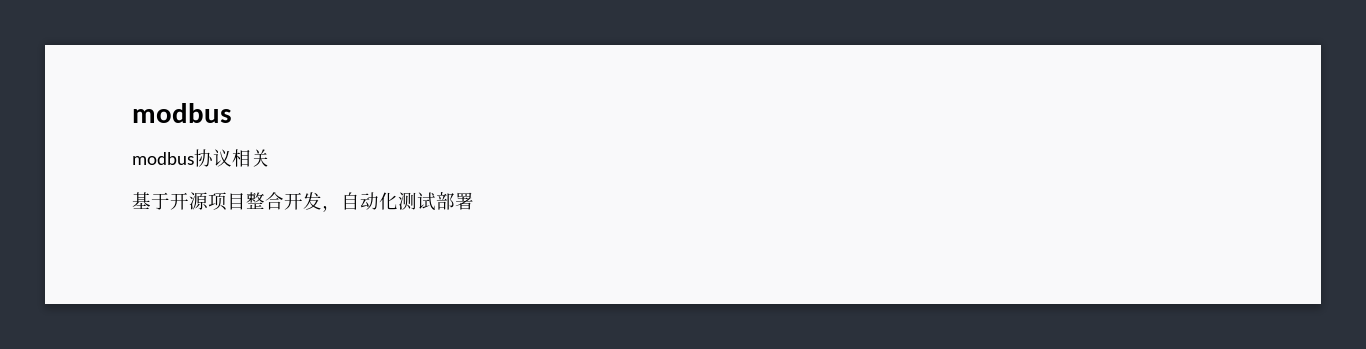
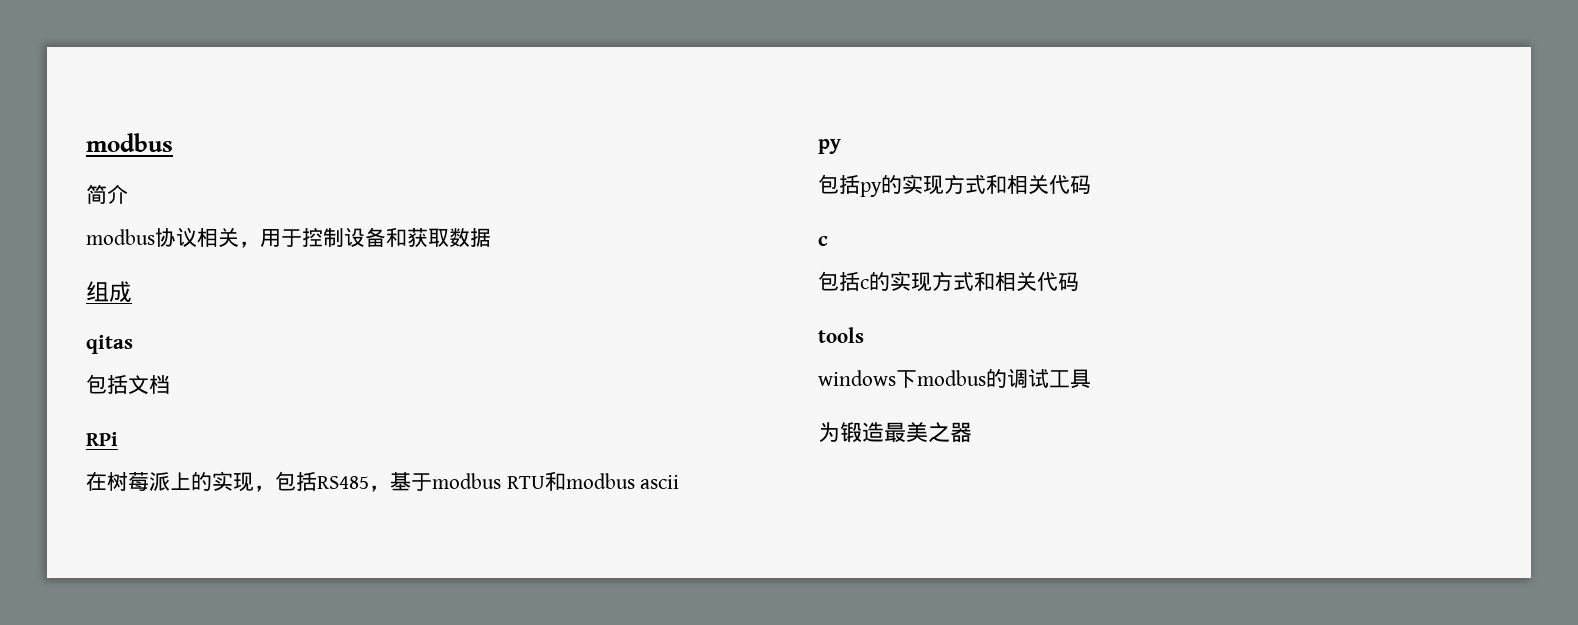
[132,103,232,123] modbus -> [86,133,173,152] [86,184,128,204] modbus // 简介
[132,192,474,212] // 基于开源项目整合开发，自动化测试部署 -> [239,227,491,248] [86,281,132,303] [86,335,133,354] [86,374,170,395] [86,432,118,446] [86,471,680,492] [818,139,841,154] [818,174,1091,197] [818,236,828,246] [818,271,1079,292] [818,327,864,343] [818,369,1091,389] [818,422,972,443] ，用于控制设备和获取数据 // 组成 // qitas // 包括文档 // RPi // 在树莓派上的实现，包括RS485，基于modbus RTU和modbus ascii // py // 包括py的实现方式和相关代码 // c // 包括c的实现方式和相关代码 // tools // windows下modbus的调试工具 // 为锻造最美之器

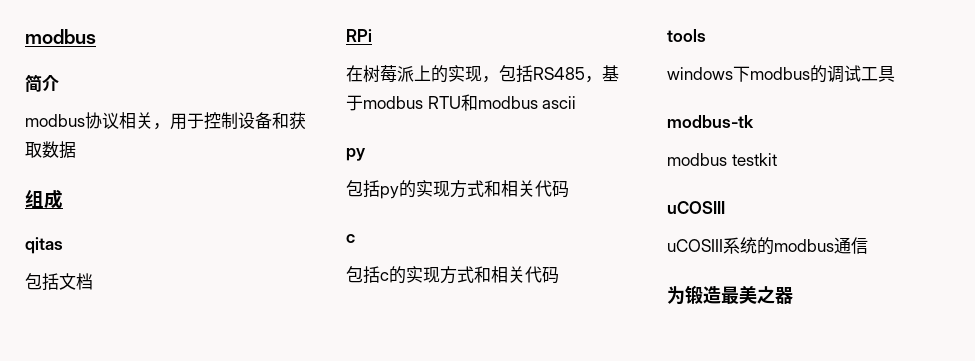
(1091, 379) none -> [667,115,754,128] [667,153,777,166] [667,201,725,214] [667,237,868,255] // modbus-tk // modbus testkit // uCOSIII // uCOSIII系统的modbus通信

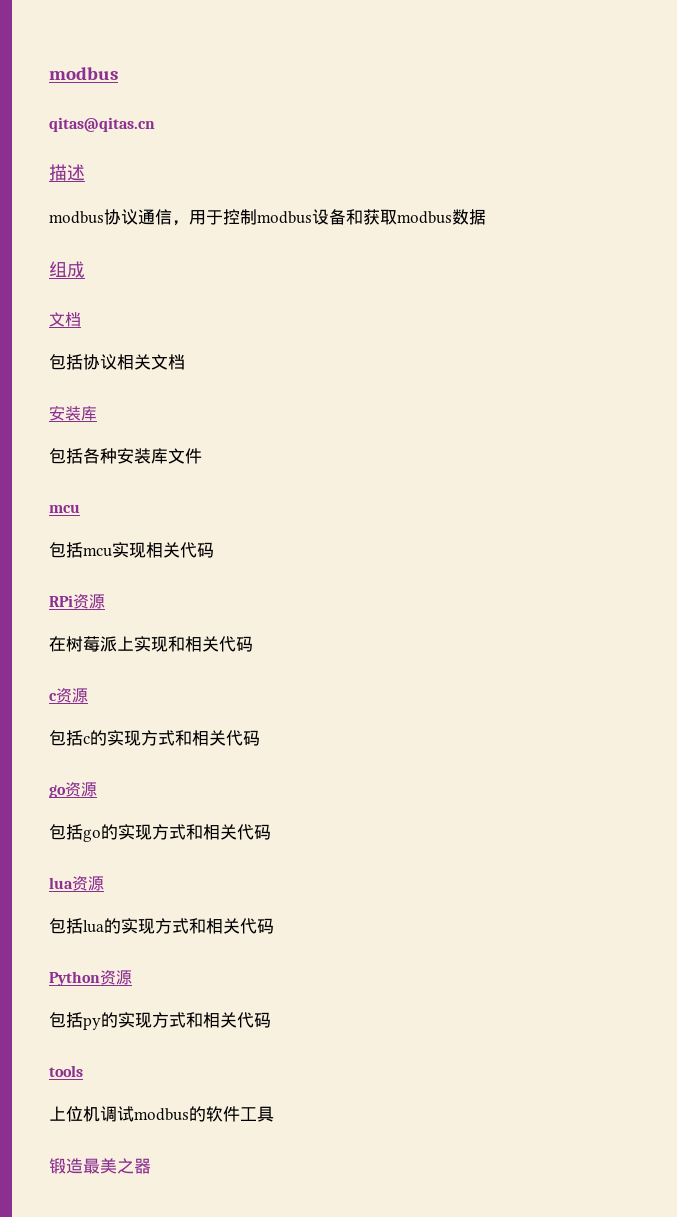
[25,74,59,92] 简介 -> [49,117,155,132] [49,164,85,181] qitas@qitas.cn // 描述
[119,112,153,129] 相关 -> [138,209,172,225] 通信
(238, 120) none -> [257,211,312,224] modbus
(42, 150) none -> [397,211,452,224] modbus
[25,237,63,254] [25,273,93,290] qitas // 包括文档 -> [49,312,81,327] [49,354,185,370] [49,405,97,421] [49,448,202,464] [49,504,80,513] [49,542,214,558] 文档 // 包括协议相关文档 // 安装库 // 包括各种安装库文件 // mcu // 包括mcu实现相关代码
(372, 35) none -> [73,594,105,609] 资源
[431,65,619,83] [346,94,577,111] [346,148,366,161] 的实现，包括RS485，基于modbus RTU和modbus ascii // py -> [134,636,253,652] [49,688,88,703] [49,730,260,746] [49,782,97,798] [49,824,271,842] [49,876,104,891] [49,918,274,934] [49,970,132,986] 实现和相关代码 // c资源 // 包括c的实现方式和相关代码 // go资源 // 包括go的实现方式和相关代码 // lua资源 // 包括lua的实现方式和相关代码 // Python资源
[346,234,355,243] [346,266,559,284] [667,29,706,42] [667,65,895,83] [667,115,754,128] [667,153,777,166] [667,201,725,214] [667,237,868,255] [667,286,685,305] c // 包括c的实现方式和相关代码 // tools // windows下modbus的调试工具 // modbus-tk // modbus testkit // uCOSIII // uCOSIII系统的modbus通信 // 为 -> [49,1065,83,1077] [49,1106,274,1122] tools // 上位机调试modbus的软件工具 //

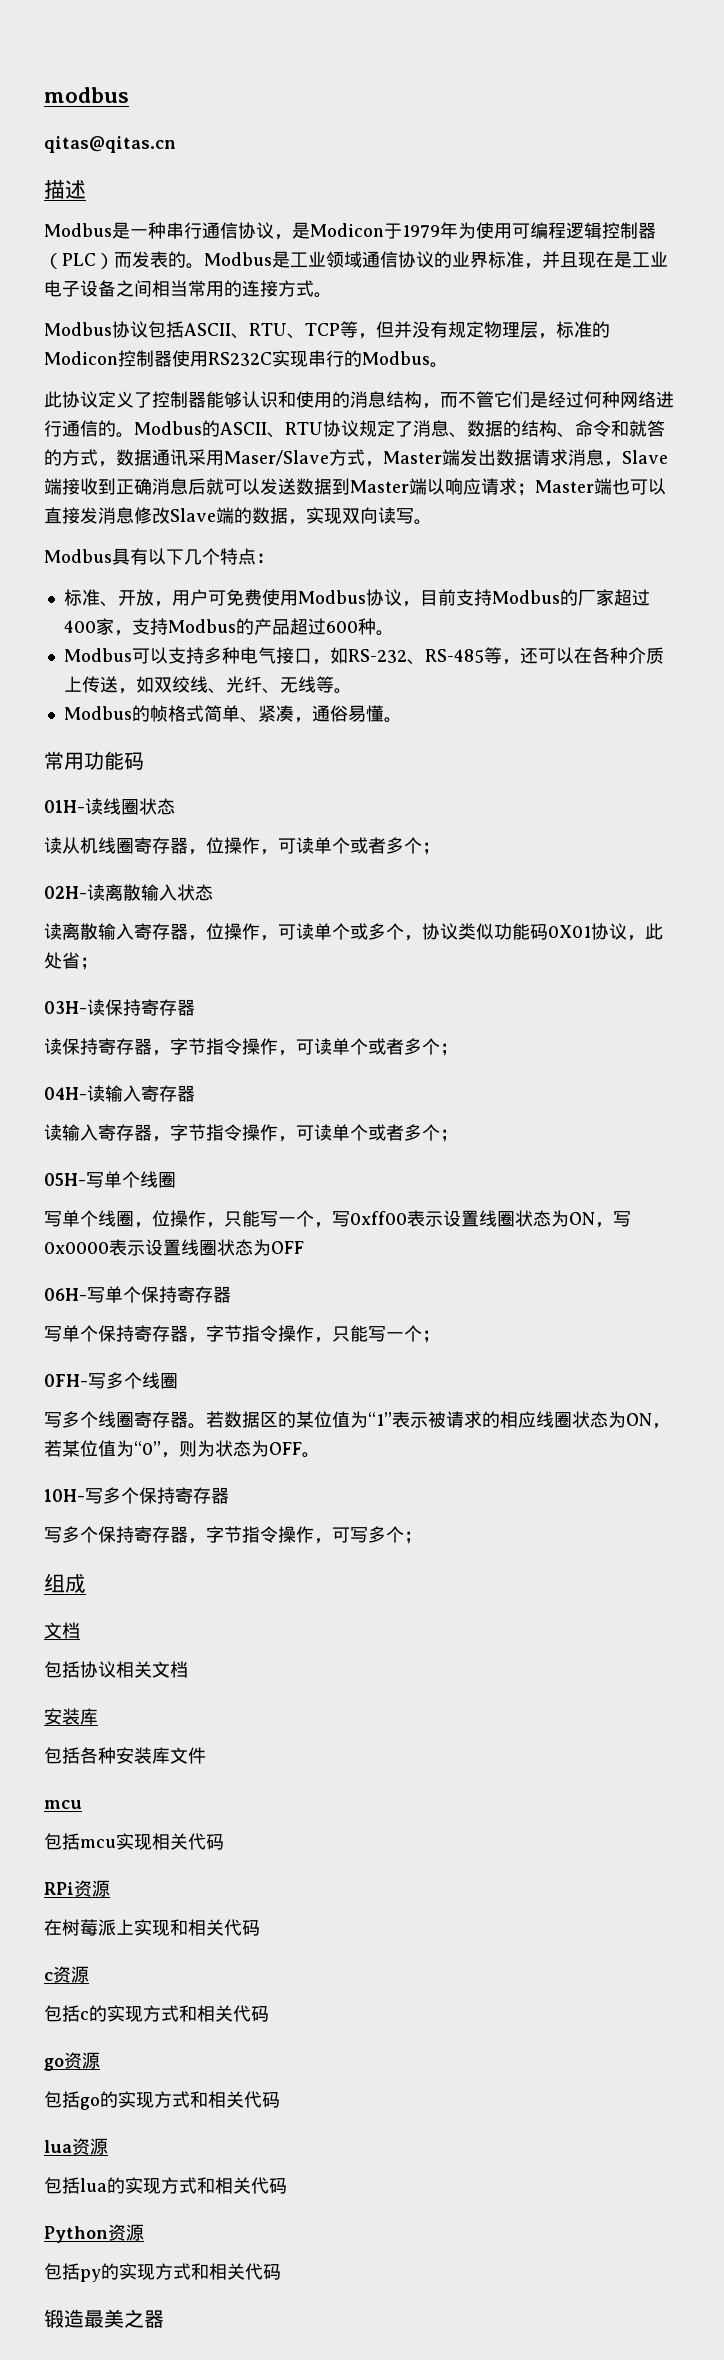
[49,209,486,226] modbus协议通信，用于控制modbus设备和获取modbus数据 -> [44,222,656,240] [44,251,668,269] [44,280,332,298] [44,321,610,339] [44,350,448,368] [44,391,674,409] [44,420,665,438] [44,449,668,467] [44,478,666,496] [44,507,432,525] [44,548,274,565] [63,589,650,607] [63,618,394,636] [63,647,664,665] [63,676,352,694] [63,705,402,723] [44,751,144,770] [44,798,175,815] [44,837,440,855] [44,884,213,901] [44,923,663,941] [44,952,98,970] [44,999,195,1016] [44,1038,458,1056] [44,1085,195,1102] [44,1124,458,1142] [44,1171,176,1188] [44,1210,631,1228] [44,1239,304,1256] [44,1286,231,1303] [44,1325,440,1343] [44,1372,178,1389] [44,1411,670,1429] [44,1440,320,1458] [44,1487,229,1504] [44,1526,422,1544] Modbus是一种串行通信协议，是Modicon于1979年为使用可编程逻辑控制器（PLC）而发表的。Modbus是工业领域通信协议的业界标准，并且现在是工业电子设备之间相当常用的连接方式。 // Modbus协议包括ASCII、RTU、TCP等，但并没有规定物理层，标准的Modicon控制器使用RS232C实现串行的Modbus。 // 此协议定义了控制器能够认识和使用的消息结构，而不管它们是经过何种网络进行通信的。Modbus的ASCII、RTU协议规定了消息、数据的结构、命令和就答的方式，数据通讯采用Maser/Slave方式，Master端发出数据请求消息，Slave端接收到正确消息后就可以发送数据到Master端以响应请求；Master端也可以直接发消息修改Slave端的数据，实现双向读写。 // Modbus具有以下几个特点： // 标准、开放，用户可免费使用Modbus协议，目前支持Modbus的厂家超过400家，支持Modbus的产品超过600种。 // Modbus可以支持多种电气接口，如RS-232、RS-485等，还可以在各种介质上传送，如双绞线、光纤、无线等。 // Modbus的帧格式简单、紧凑，通俗易懂。 // 常用功能码 // 01H-读线圈状态 // 读从机线圈寄存器，位操作，可读单个或者多个； // 02H-读离散输入状态 // 读离散输入寄存器，位操作，可读单个或多个，协议类似功能码0X01协议，此处省； // 03H-读保持寄存器 // 读保持寄存器，字节指令操作，可读单个或者多个； // 04H-读输入寄存器 // 读输入寄存器，字节指令操作，可读单个或者多个； // 05H-写单个线圈 // 写单个线圈，位操作，只能写一个，写0xff00表示设置线圈状态为ON，写0x0000表示设置线圈状态为OFF // 06H-写单个保持寄存器 // 写单个保持寄存器，字节指令操作，只能写一个； // 0FH-写多个线圈 // 写多个线圈寄存器。若数据区的某位值为“1”表示被请求的相应线圈状态为ON，若某位值为“0”，则为状态为OFF。 // 10H-写多个保持寄存器 // 写多个保持寄存器，字节指令操作，可写多个；
[49,1065,83,1077] [49,1106,274,1122] // tools // 上位机调试modbus的软件工具 -> (281, 2272) none

